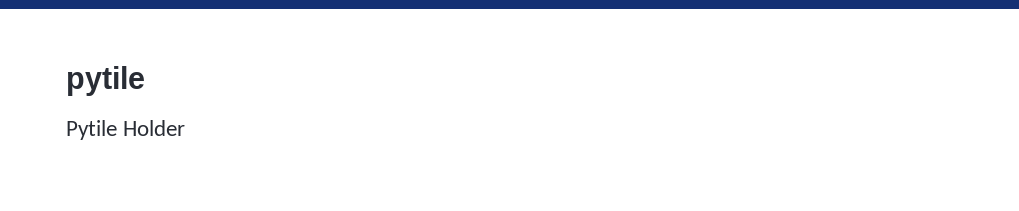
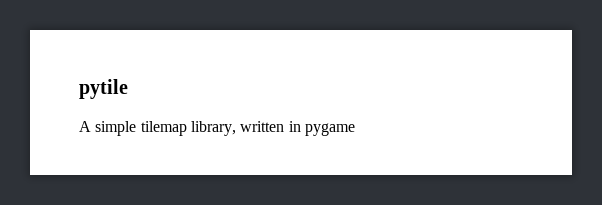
[66,120,186,140] Pytile Holder -> [79,121,355,136] A simple tilemap library, written in pygame

